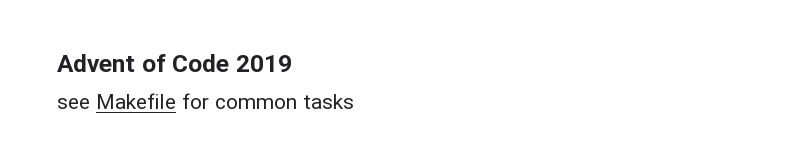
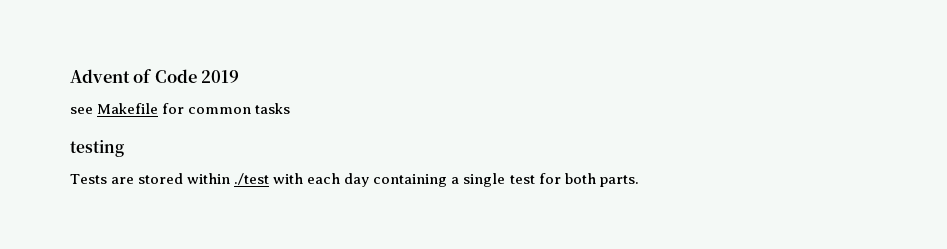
(354, 101) none -> [70,140,124,157] [70,173,639,187] // testing // Tests are stored within ./test with each day containing a single test for both parts.

